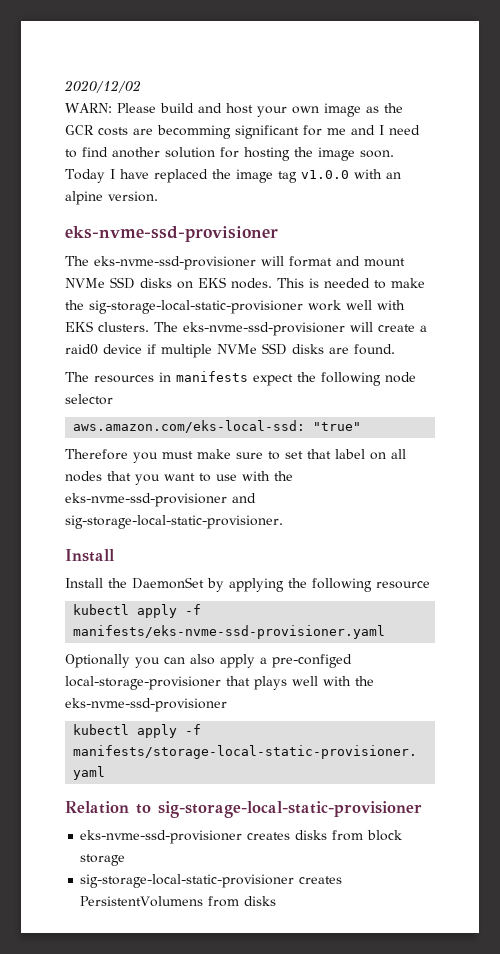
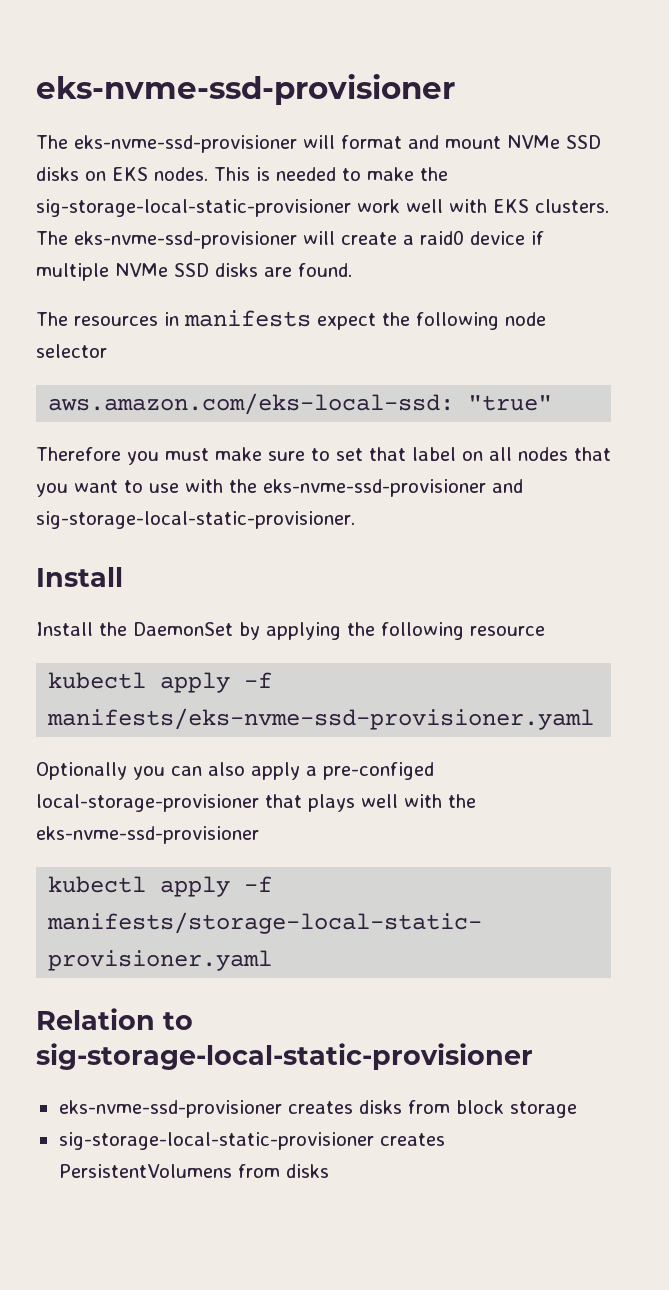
[64,80,141,93] [65,103,403,117] [65,125,420,139] [65,147,394,161] [65,169,401,183] [65,191,158,205] 2020/12/02 // WARN: Please build and host your own image as the GCR costs are becomming significant for me and I need to find another solution for hosting the image soon. Today I have replaced the image tag v1.0.0 with an alpine version. // -> (36, 89) none

